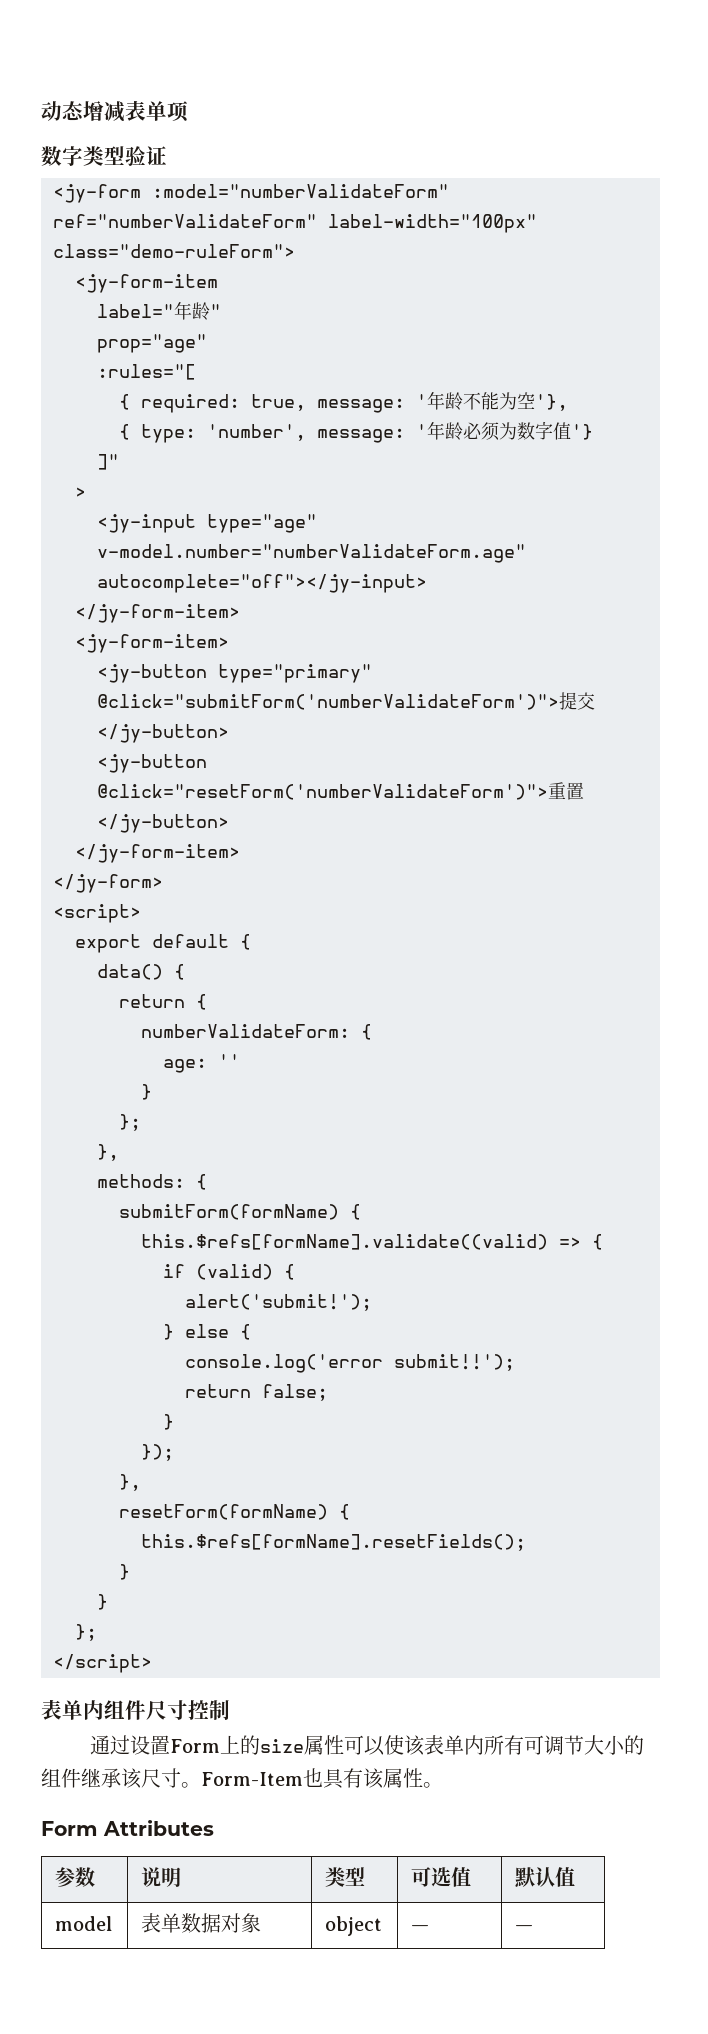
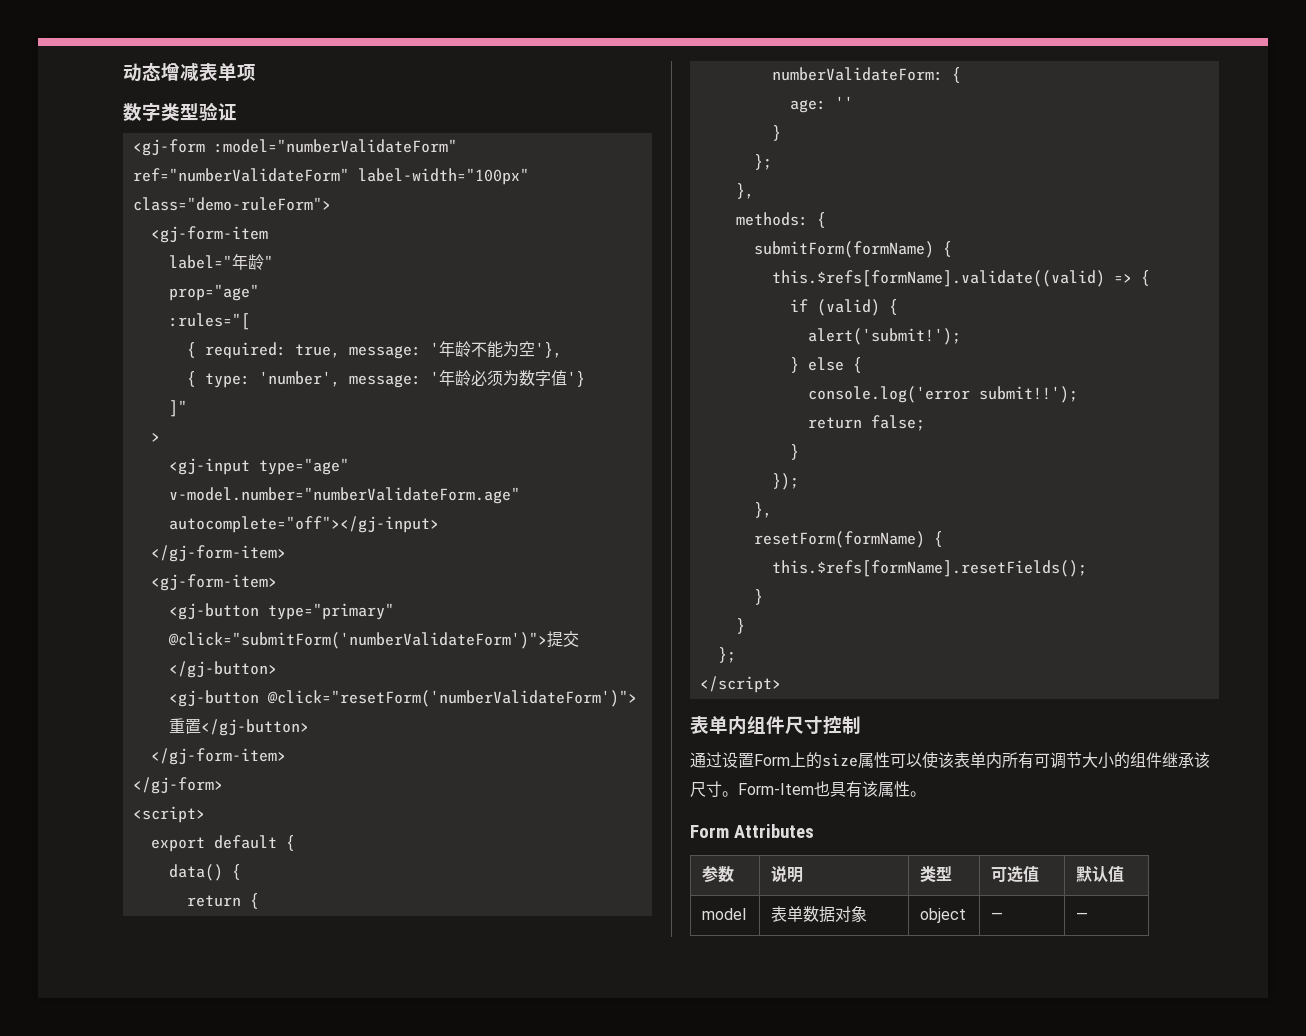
[53,184,141,203] <jy-form -> [132,139,205,156] <gj-form
[75,274,218,293] <jy-form-item -> [150,226,268,243] <gj-form-item
[97,514,196,533] <jy-input -> [168,458,250,475] <gj-input
[97,574,427,593] [75,604,240,623] [75,634,229,653] [97,664,372,683] [97,692,595,710] [97,724,229,743] [97,754,207,773] [97,782,584,800] [97,814,229,833] [75,844,240,863] [53,874,163,893] autocomplete="off"></jy-input> // </jy-form-item> // <jy-form-item> // <jy-button type="primary" @click="submitForm('numberValidateForm')">提交</jy-button> // <jy-button @click="resetForm('numberValidateForm')">重置</jy-button> // </jy-form-item> // </jy-form> -> [168,516,439,533] [150,545,286,562] [150,574,277,591] [168,603,394,620] [167,631,579,649] [168,661,277,678] [168,690,637,707] [168,718,309,736] [150,748,286,765] [132,777,223,794] autocomplete="off"></gj-input> // </gj-form-item> // <gj-form-item> // <gj-button type="primary" @click="submitForm('numberValidateForm')">提交</gj-button> // <gj-button @click="resetForm('numberValidateForm')">重置</gj-button> // </gj-form-item> // </gj-form>

